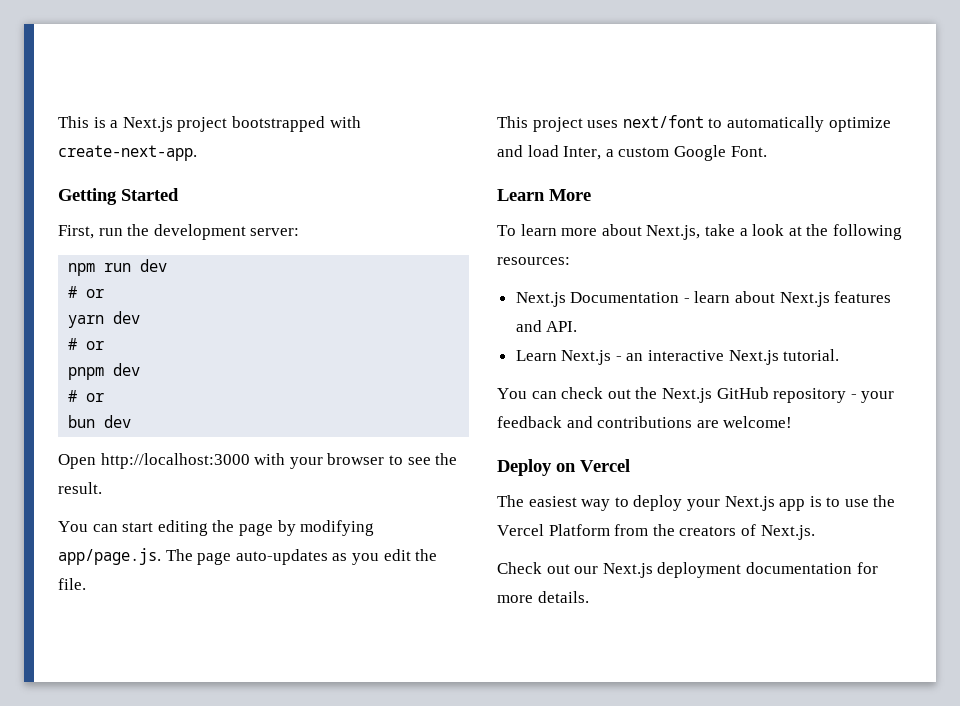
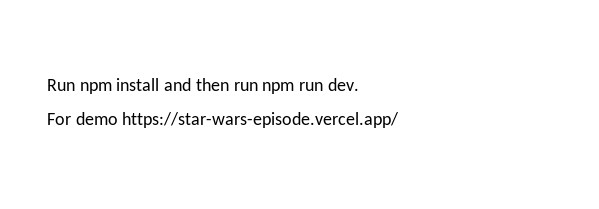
[58,116,361,132] [58,145,197,161] [58,188,179,205] [58,224,300,240] [68,259,168,276] [68,286,105,298] [68,311,141,328] [68,338,105,350] [68,363,141,380] [68,390,105,402] [68,415,132,428] [58,453,458,469] [58,482,102,494] [58,520,375,536] [58,548,438,565] [58,578,86,590] [497,115,891,132] [497,145,767,161] [497,189,591,201] [497,224,902,240] [497,257,570,265] [515,291,892,307] [515,320,578,332] [515,349,840,365] [497,387,895,403] [497,416,793,428] [497,459,630,476] [497,495,896,511] [497,524,815,540] [497,562,878,578] [497,591,589,603] This is a Next.js project bootstrapped with create-next-app. // Getting Started // First, run the development server: // npm run dev // # or // yarn dev // # or // pnpm dev // # or // bun dev // Open http://localhost:3000 with your browser to see the result. // You can start editing the page by modifying app/page.js. The page auto-updates as you edit the file. // This project uses next/font to automatically optimize and load Inter, a custom Google Font. // Learn More // To learn more about Next.js, take a look at the following resources: // Next.js Documentation - learn about Next.js features and API. // Learn Next.js - an interactive Next.js tutorial. // You can check out the Next.js GitHub repository - your feedback and contributions are welcome! // Deploy on Vercel // The easiest way to deploy your Next.js app is to use the Vercel Platform from the creators of Next.js. // Check out our Next.js deployment documentation for more details. -> [47,78,359,94] [47,112,400,128] Run npm install and then run npm run dev. // For demo https://star-wars-episode.vercel.app/

